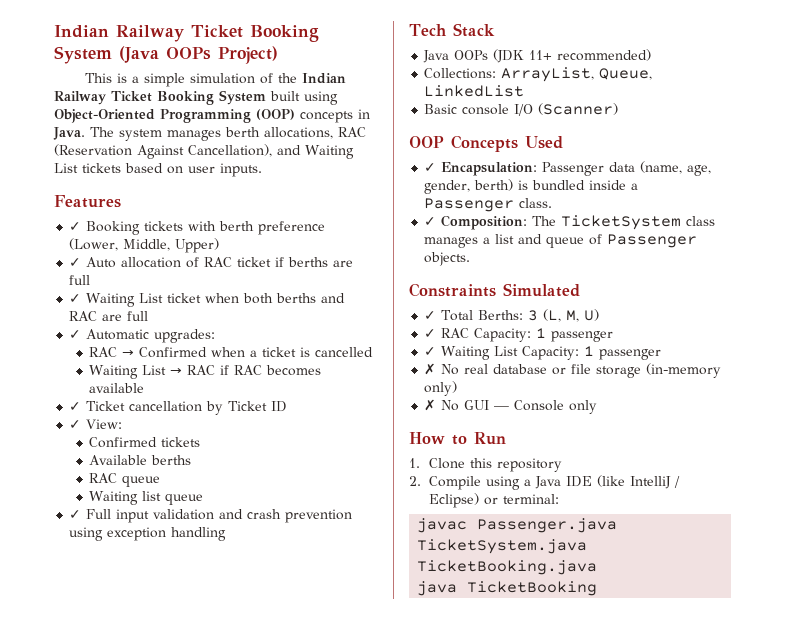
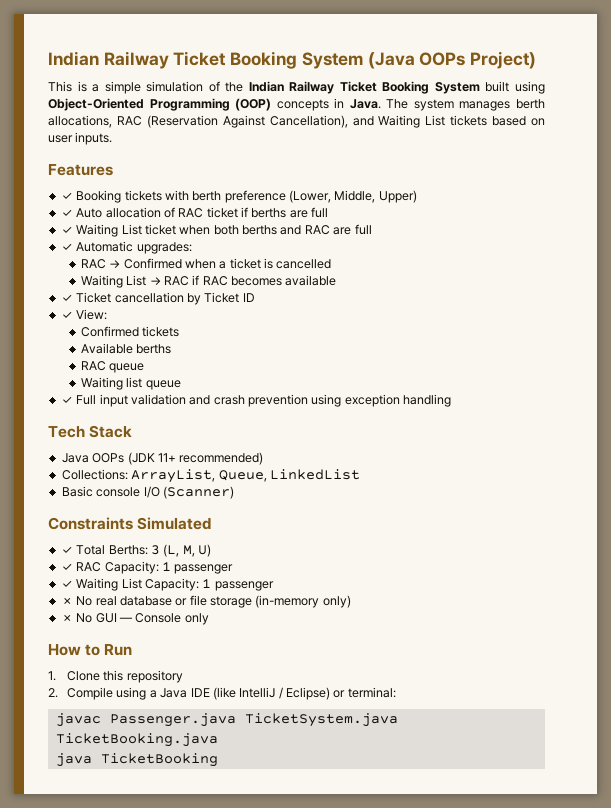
[409,135,563,152] [424,161,712,176] [424,179,639,194] [424,198,553,212] [424,215,716,230] [424,234,698,248] [424,252,471,266] // OOP Concepts Used // ✓ Encapsulation: Passenger data (name, age, gender, berth) is bundled inside a Passenger class. // ✓ Composition: The TicketSystem class manages a list and queue of Passenger objects. -> (234, 492) none

